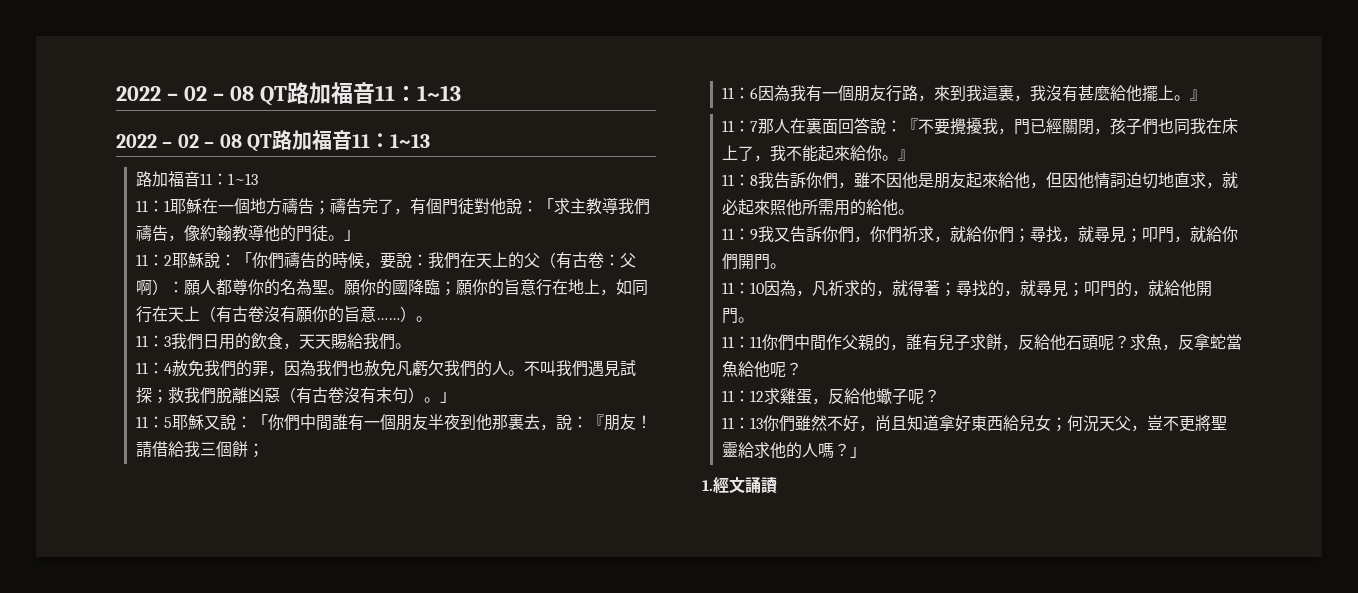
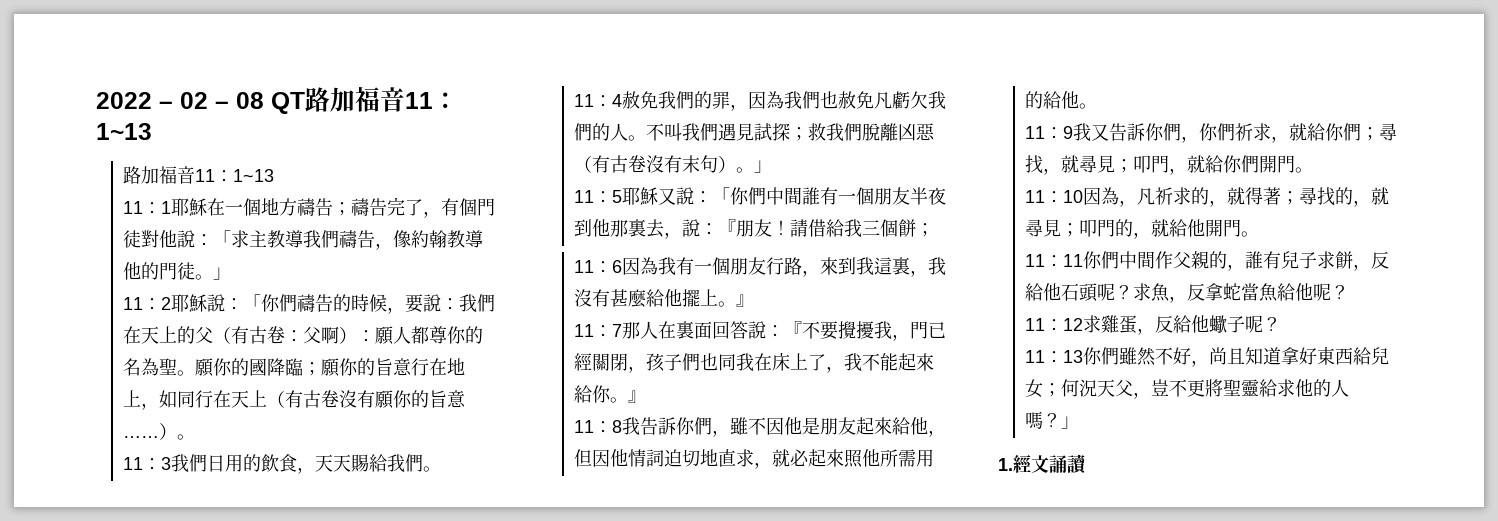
[116,130,430,152] // 2022 – 02 – 08 QT路加福音11：1~13 -> (152, 131) none

